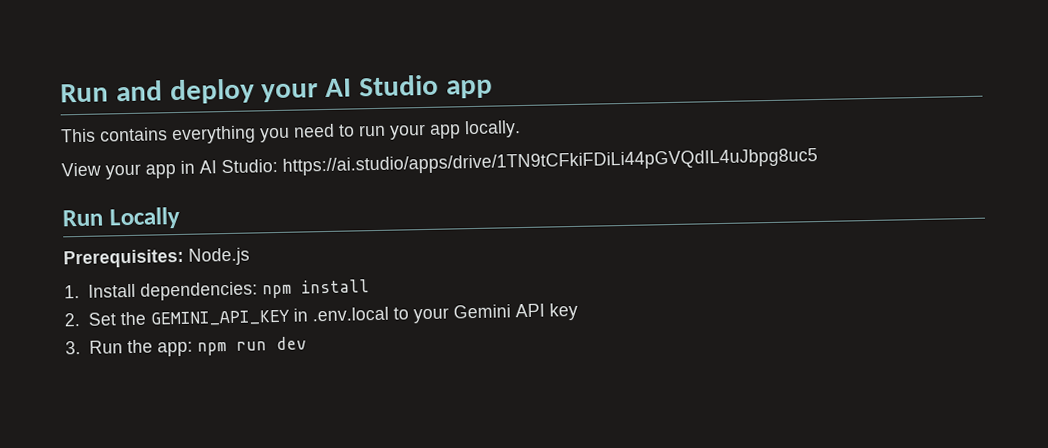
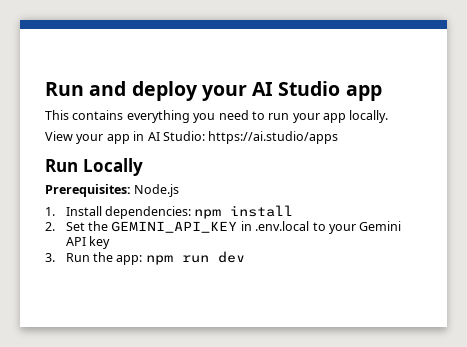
[282,148,818,176] https://ai.studio/apps/drive/1TN9tCFkiFDiLi44pGVQdIL4uJbpg8uc5 -> [208,131,339,144] https://ai.studio/apps

